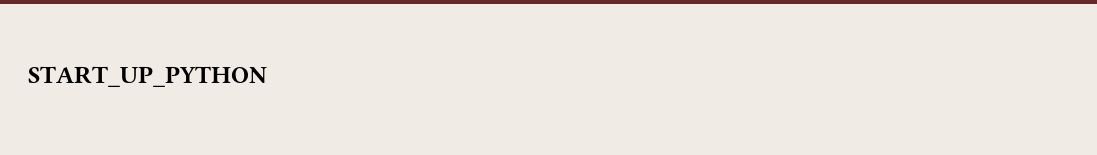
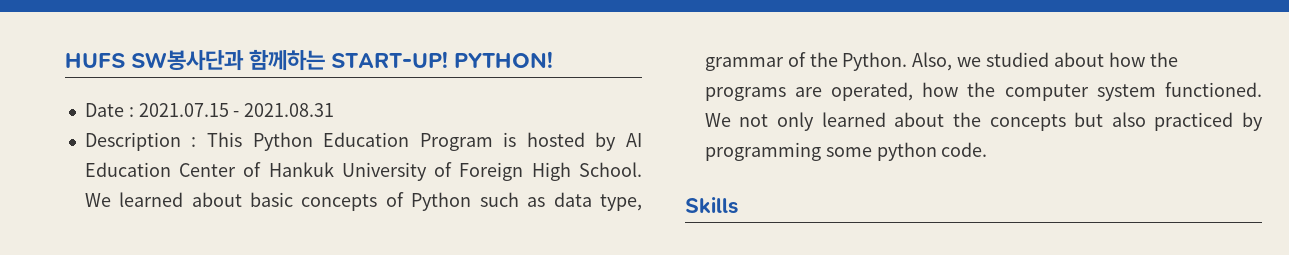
[28,66,267,87] START_UP_PYTHON -> [65,49,554,71] [84,103,335,117] [84,132,642,151] [84,162,642,181] [84,192,643,211] [704,52,1178,71] [704,82,1262,101] [704,112,1263,131] [704,142,988,161] [685,197,738,214] HUFS SW봉사단과 함께하는 START-UP! PYTHON! // Date : 2021.07.15 - 2021.08.31 // Description : This Python Education Program is hosted by AI Education Center of Hankuk University of Foreign High School. We learned about basic concepts of Python such as data type, grammar of the Python. Also, we studied about how the programs are operated, how the computer system functioned. We not only learned about the concepts but also practiced by programming some python code. // Skills

